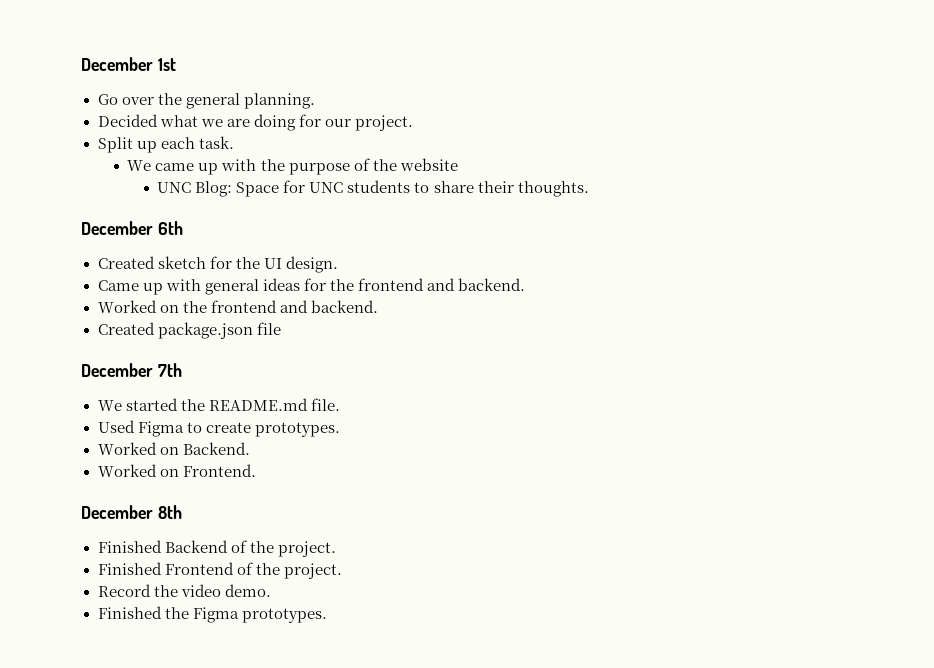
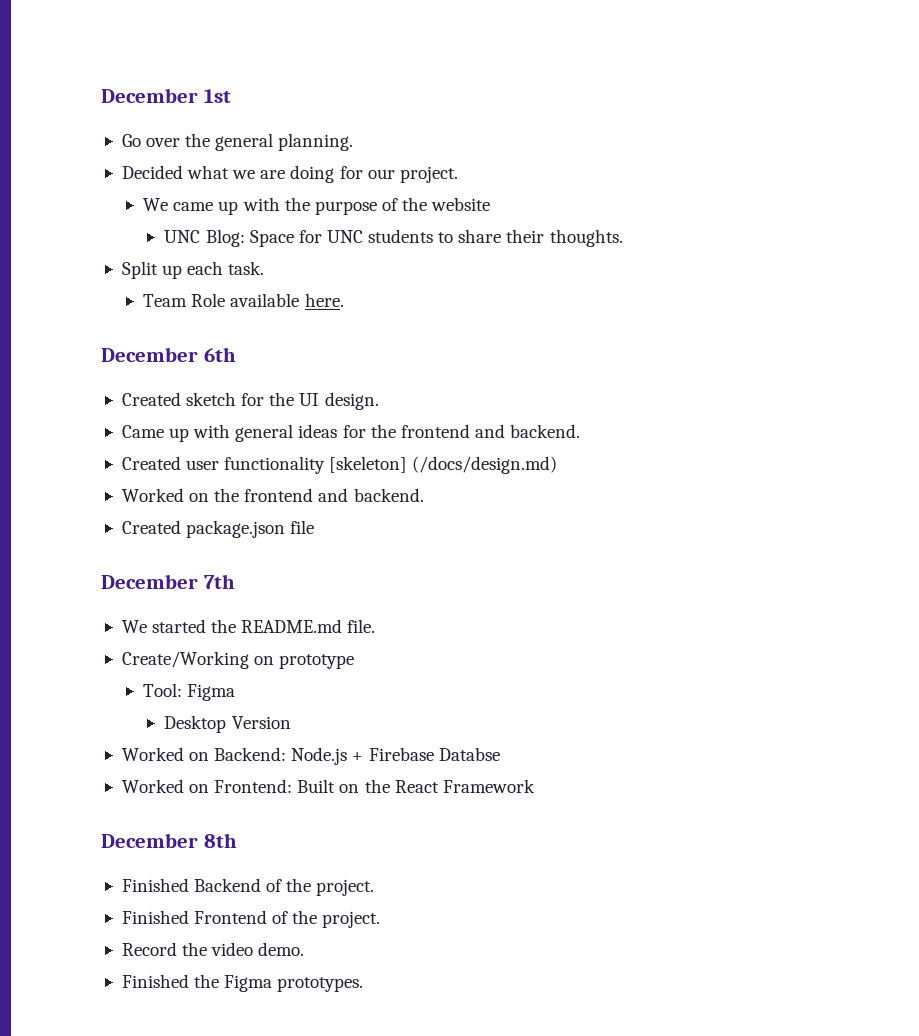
[97,136,234,153] // Split up each task. -> (458, 174) none
(589, 189) none -> [121,261,265,279] [143,293,344,307] // Split up each task. // Team Role available here.
(525, 284) none -> [121,456,558,474] // Created user functionality [skeleton] (/docs/design.md)
[97,420,340,437] [97,442,250,455] [97,464,256,477] Used Figma to create prototypes. // Worked on Backend. // Worked on Frontend. -> [121,651,355,669] [143,683,236,701] [164,715,291,733] [121,747,500,765] [121,779,535,793] Create/Working on prototype // Tool: Figma // Desktop Version // Worked on Backend: Node.js + Firebase Databse // Worked on Frontend: Built on the React Framework

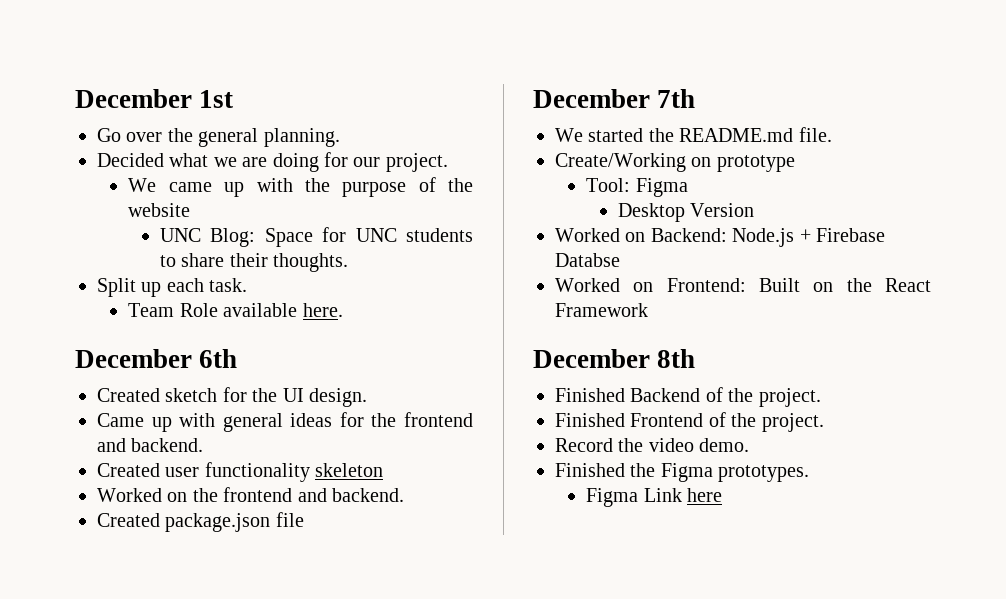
[329,456,558,474] [skeleton] (/docs/design.md) -> [315,463,384,477] skeleton
(364, 984) none -> [586,488,723,507] // Figma Link here

